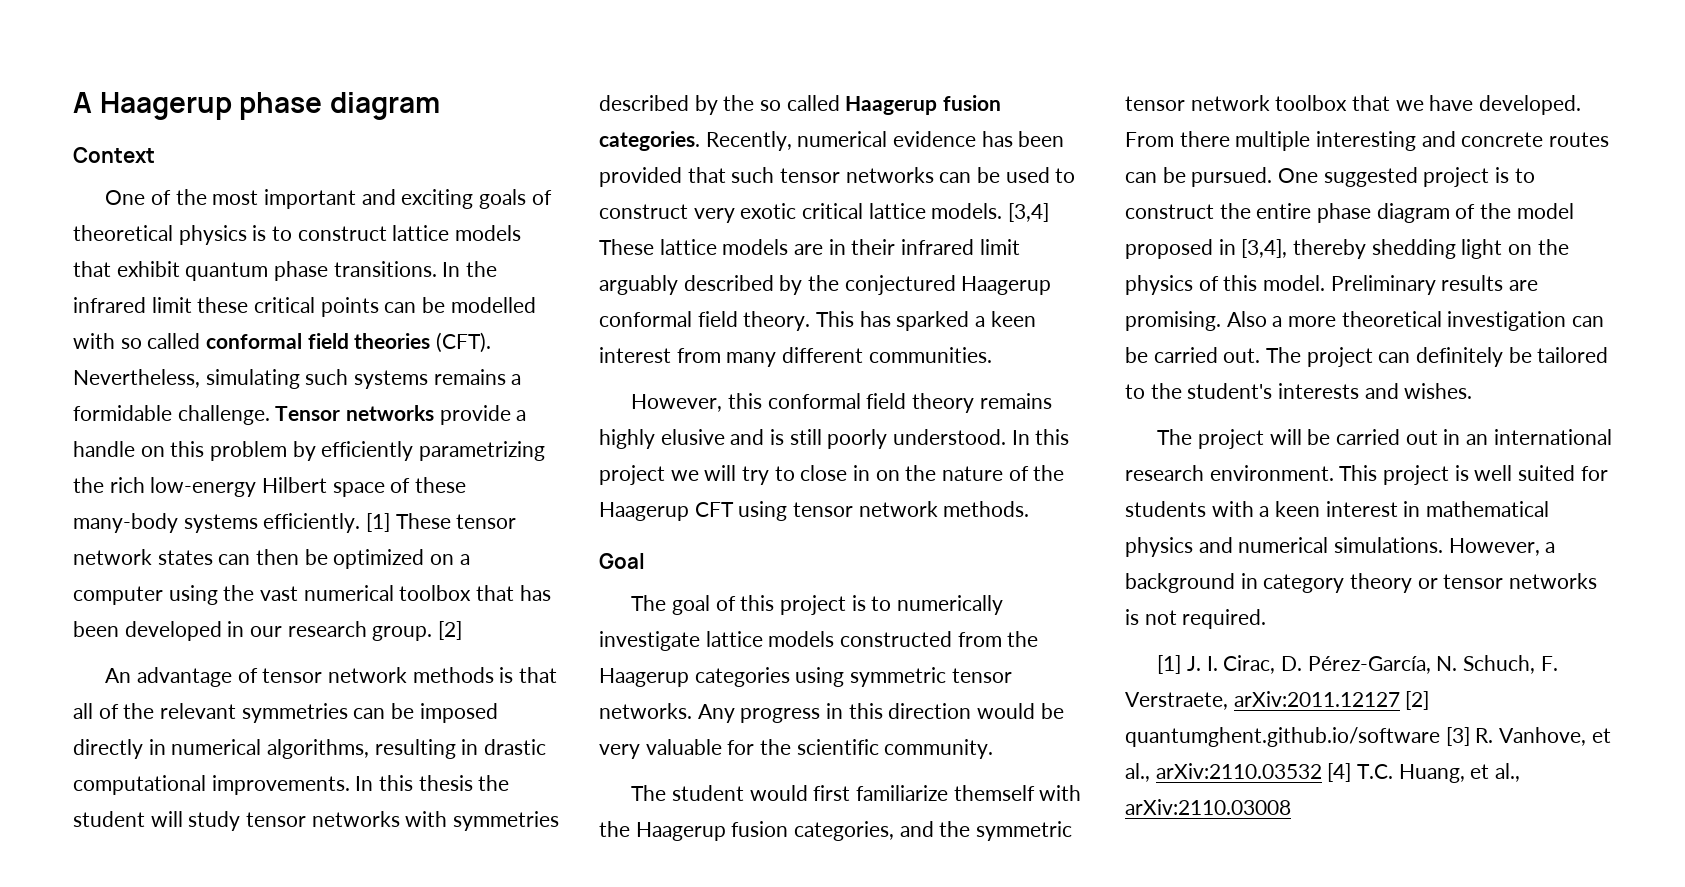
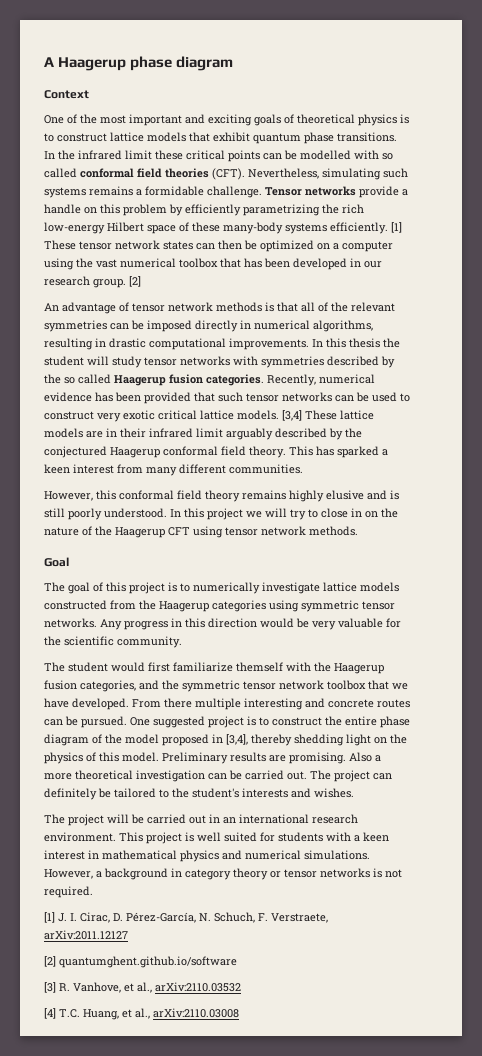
(1400, 699) none -> (128, 935) //
(1440, 737) none -> (237, 962) //
(1322, 771) none -> (241, 987) //

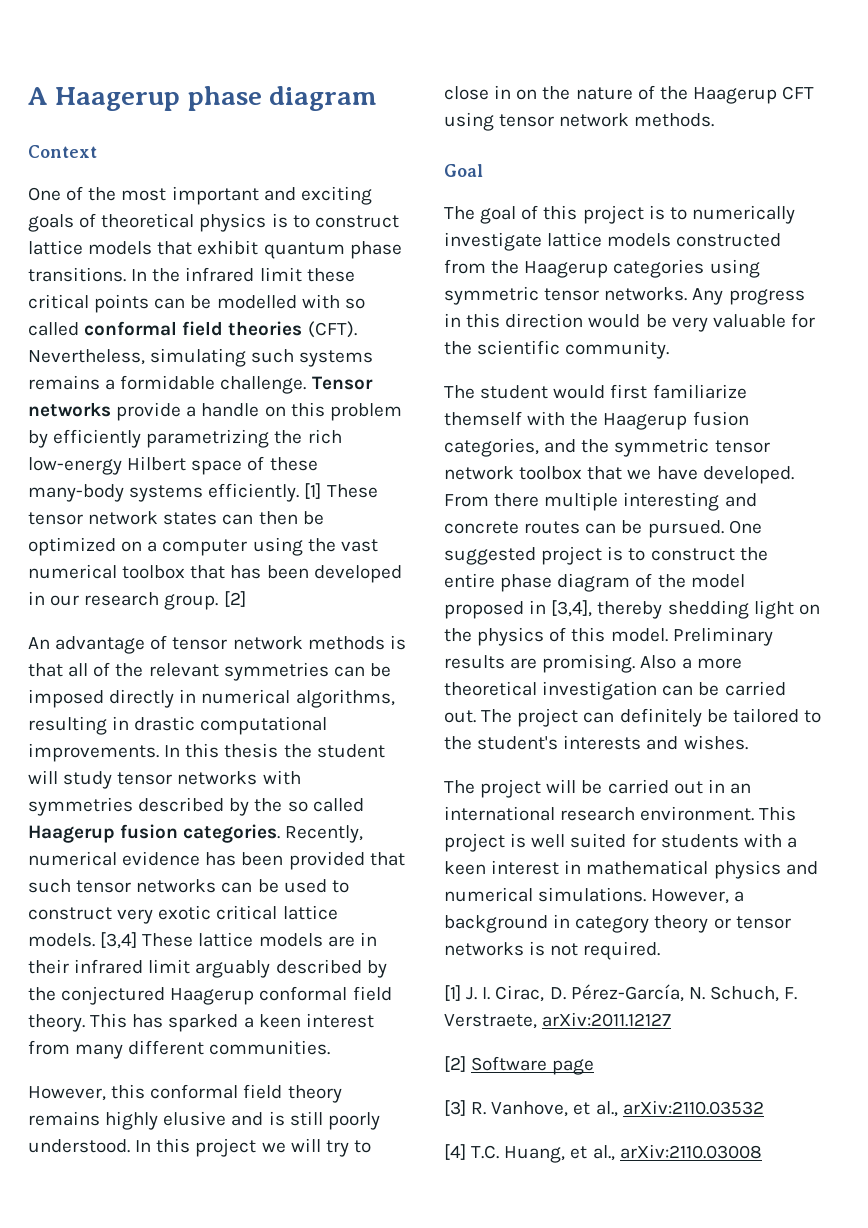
[59,956,237,968] quantumghent.github.io/software -> [471,1056,595,1075] Software page

